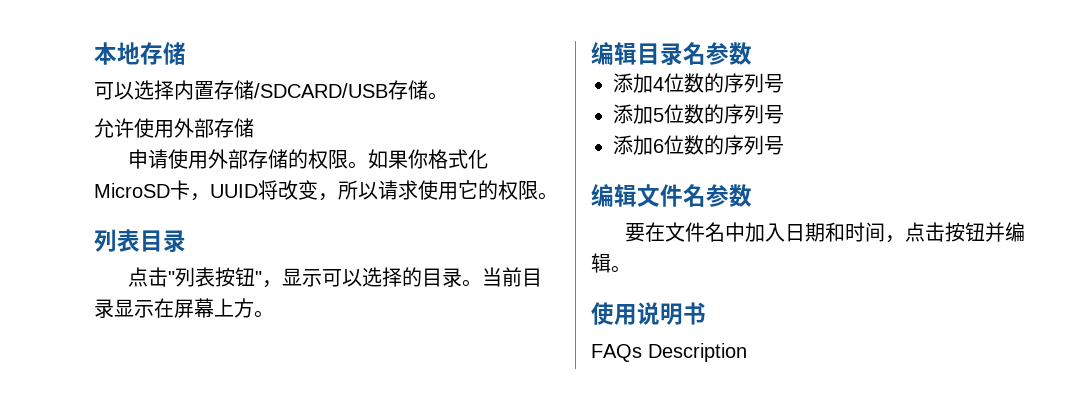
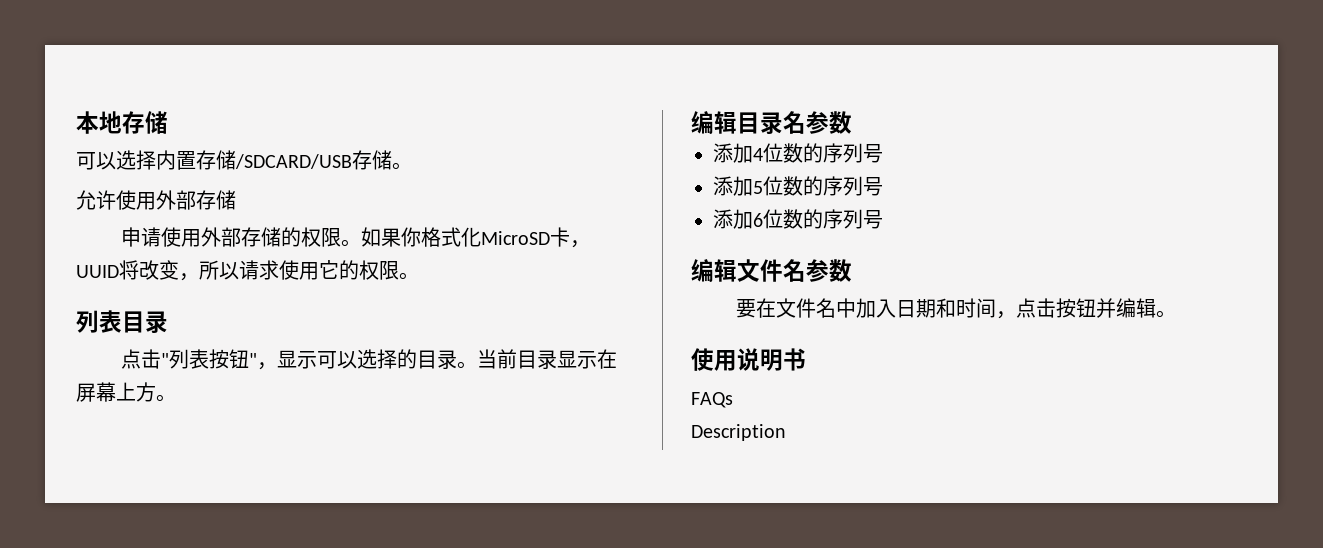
(642, 353) none -> (733, 400) //

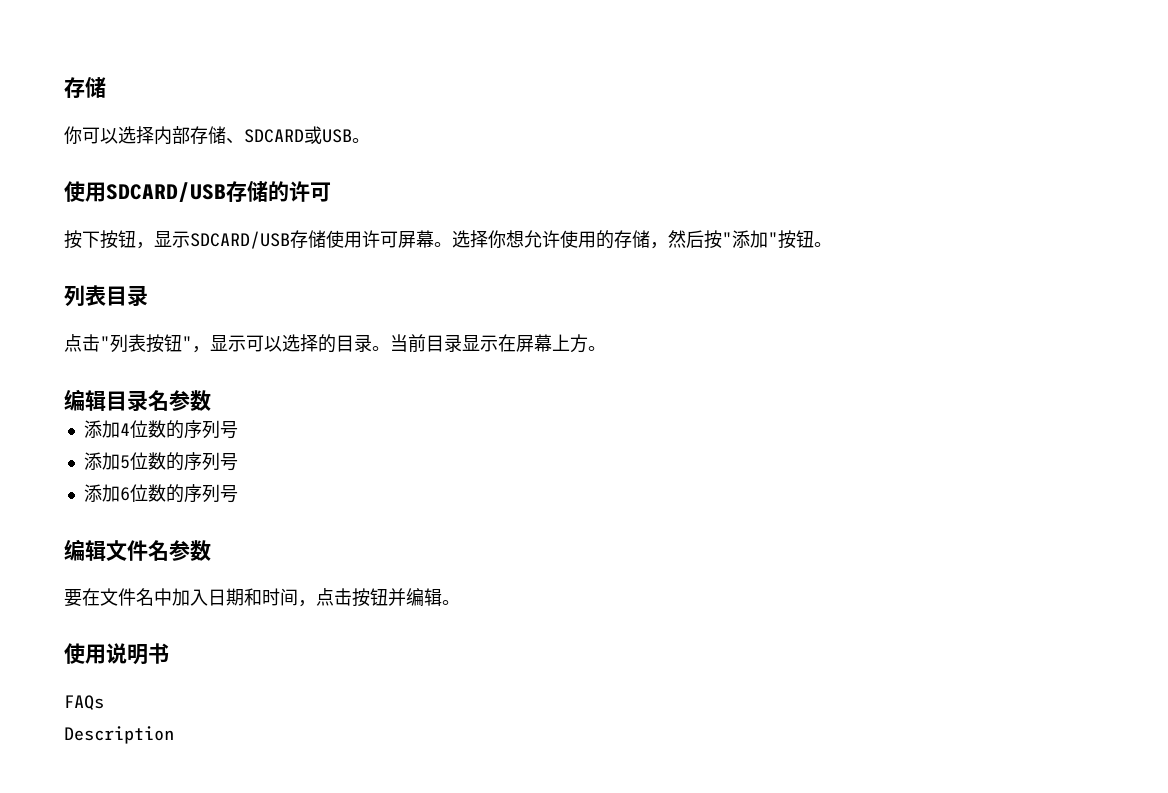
[76,111,168,134] 本地存储 // -> [64,77,106,98] [64,126,82,144] 存储 // 你
[176,150,412,170] 置存储/SDCARD/USB存储。 // -> [172,126,370,144] [64,181,331,202] [64,230,524,249] 部存储、SDCARD或USB。 // 使用SDCARD/USB存储的许可 // 按下按钮，显示SDCARD/USB存储使用许可屏幕。选择你想
[156,190,236,210] [121,227,591,248] [76,260,399,281] 外部存储 // 申请使用外部存储的权限。如果你格式化MicroSD卡，UUID将改变，所以请求使用它的权限 -> [596,230,814,249] 的存储，然后按"添加"按钮

